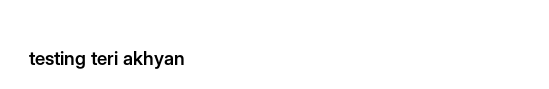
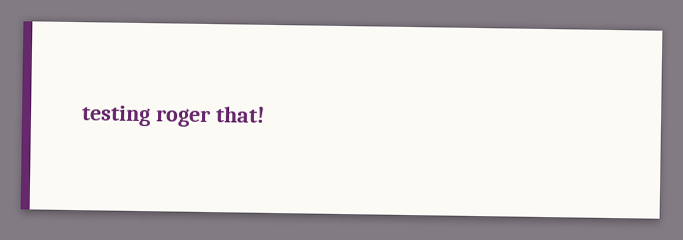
[90,51,185,69] teri akhyan -> [154,106,265,128] roger that!

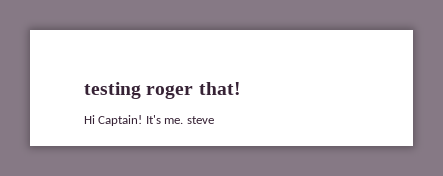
(265, 114) none -> [84,115,214,126] // Hi Captain! It's me. steve

